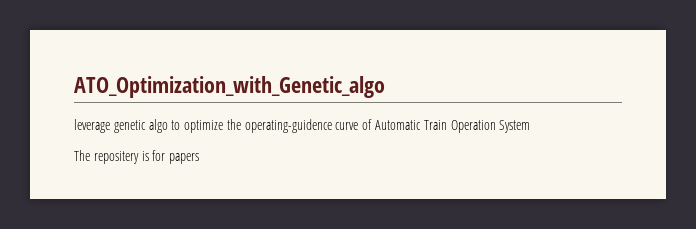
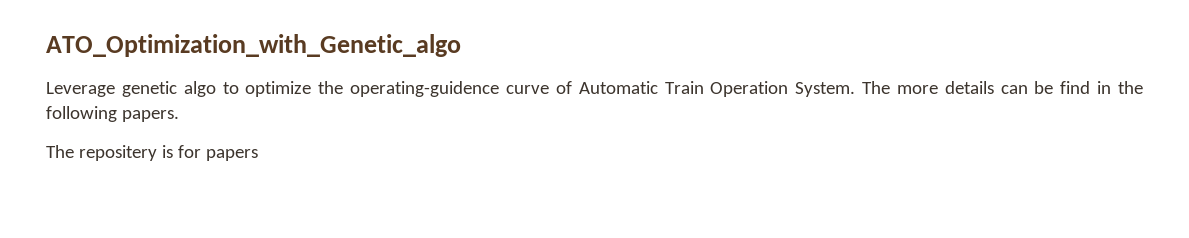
[74,119,110,133] leverage -> [46,82,115,97] Leverage
[499,120,531,133] System -> [795,81,1143,97] [46,106,179,122] System. The more details can be find in the following papers.

